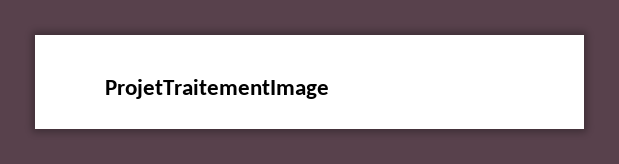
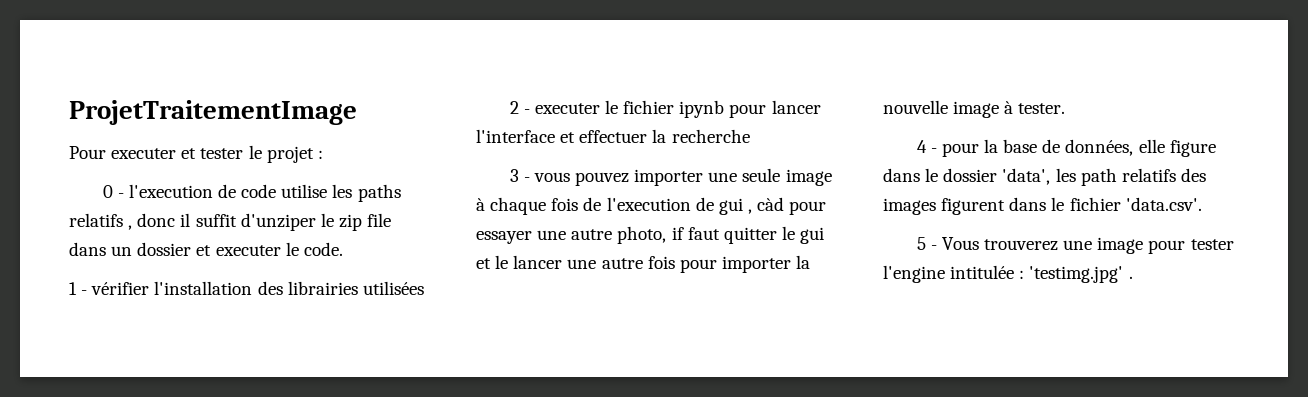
(329, 89) none -> [69,145,323,163] [102,184,401,202] [69,213,392,231] [69,242,343,256] [69,281,424,295] [509,100,821,118] [476,129,750,143] [509,168,832,186] [476,197,827,215] [476,226,825,244] [476,255,811,273] [883,100,1066,118] [916,139,1216,157] [883,168,1206,186] [883,197,1202,215] [916,237,1234,254] [883,265,1133,283] // Pour executer et tester le projet : // 0 - l'execution de code utilise les paths relatifs , donc il suffit d'unziper le zip file dans un dossier et executer le code. // 1 - vérifier l'installation des librairies utilisées // 2 - executer le fichier ipynb pour lancer l'interface et effectuer la recherche // 3 - vous pouvez importer une seule image à chaque fois de l'execution de gui , càd pour essayer une autre photo, if faut quitter le gui et le lancer une autre fois pour importer la nouvelle image à tester. // 4 - pour la base de données, elle figure dans le dossier 'data', les path relatifs des images figurent dans le fichier 'data.csv'. // 5 - Vous trouverez une image pour tester l'engine intitulée : 'testimg.jpg' .

